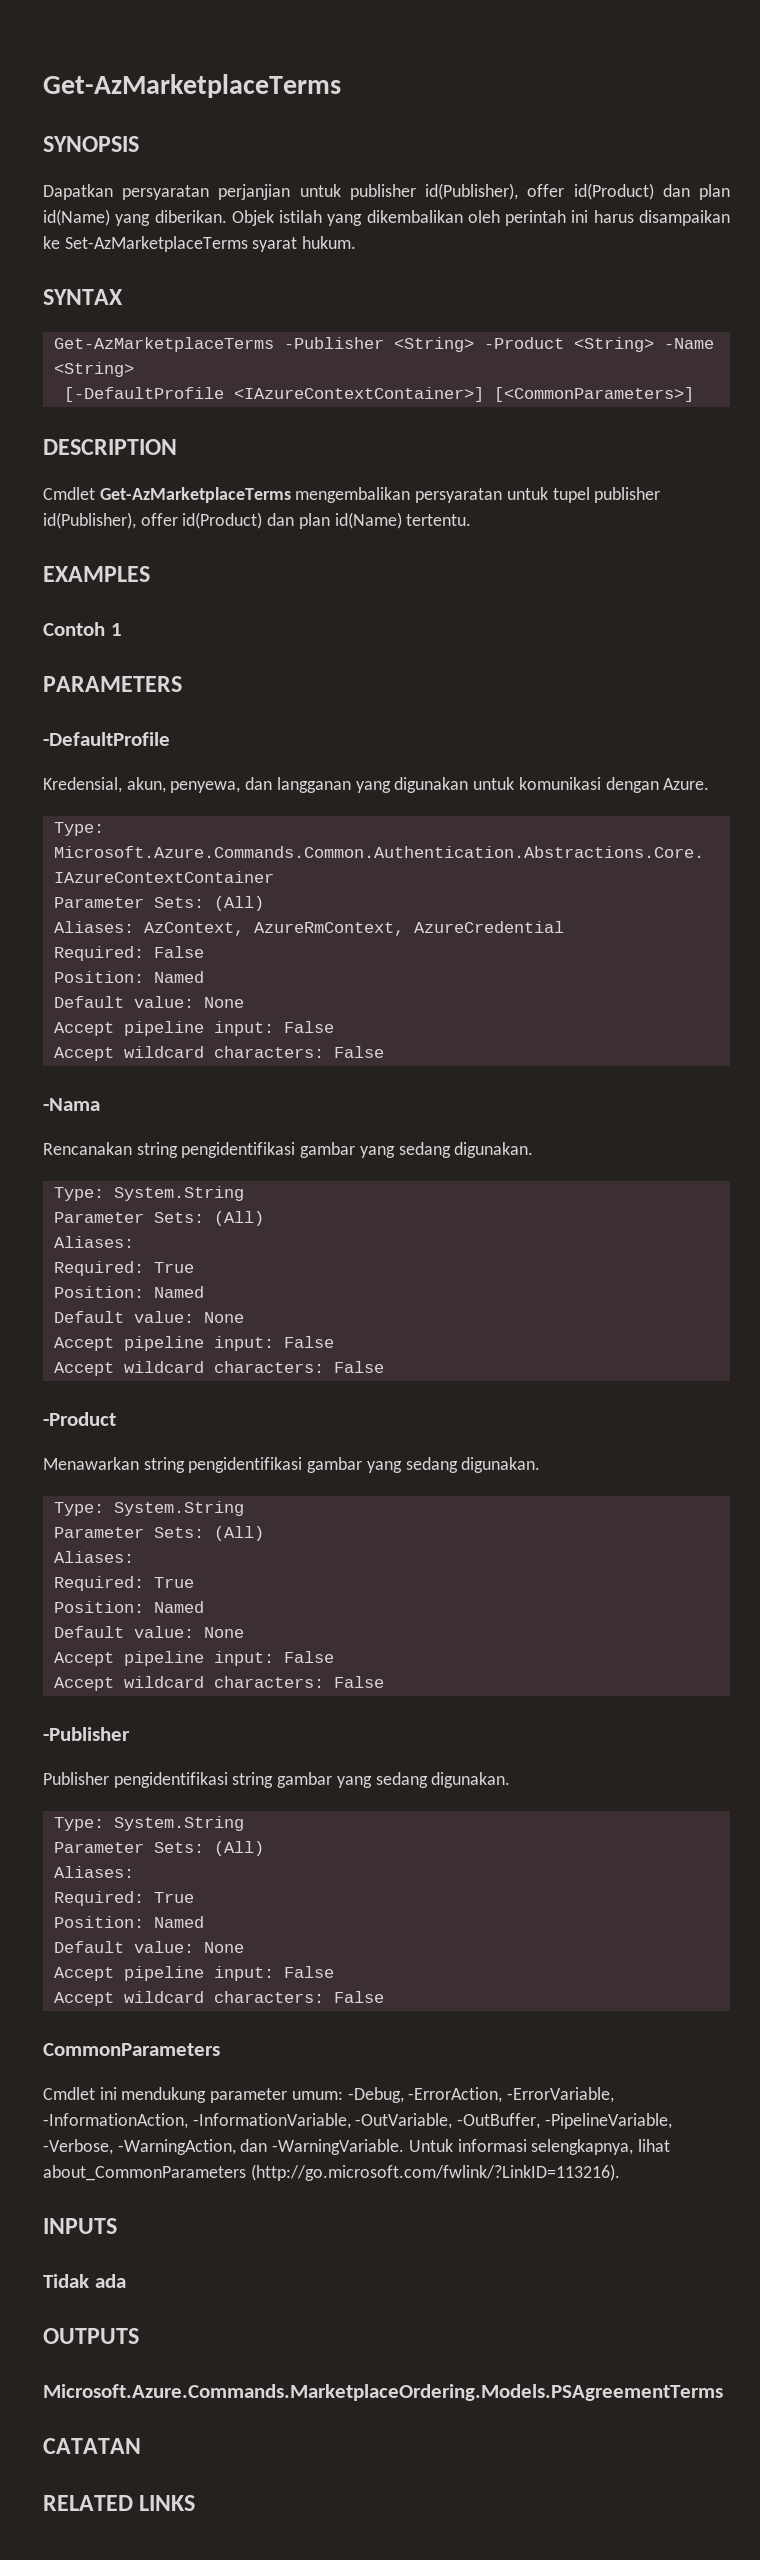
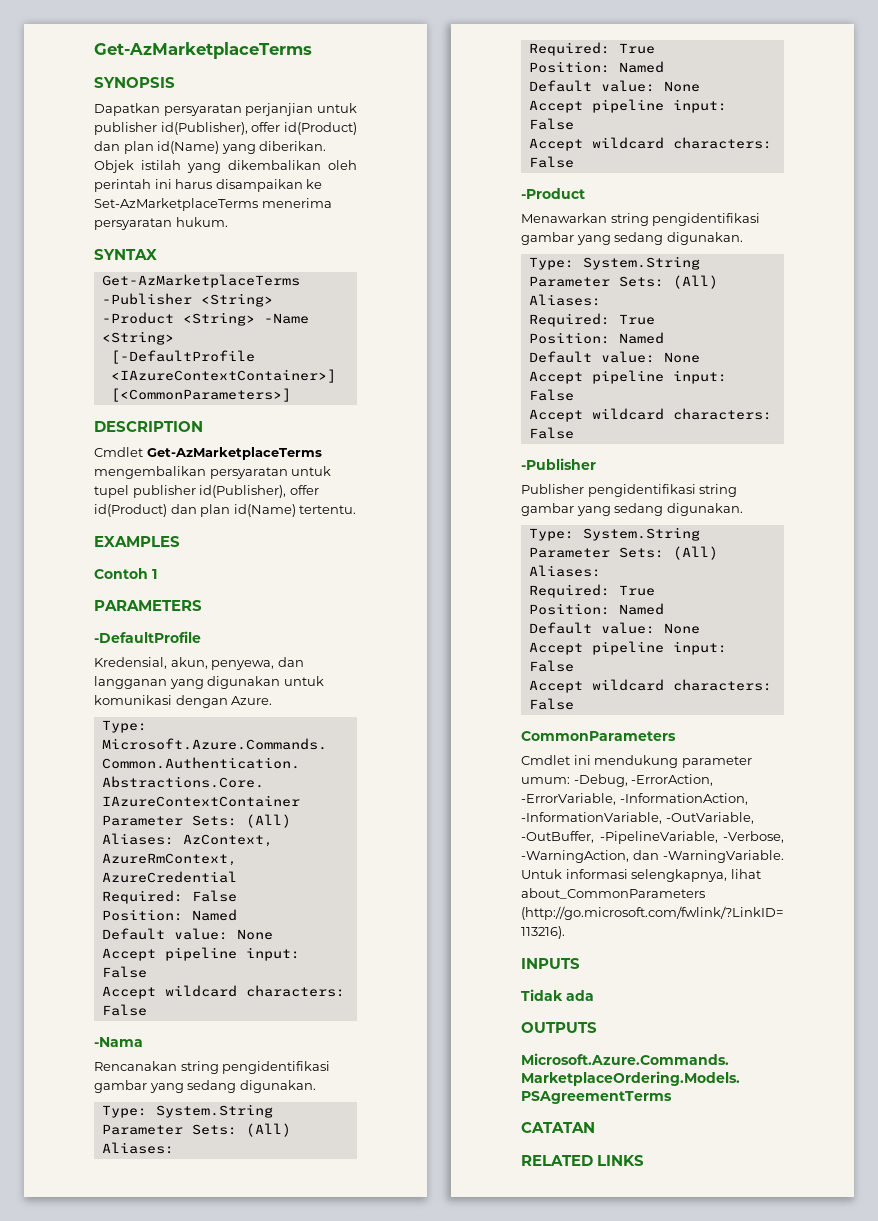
[252,237,298,252] syarat -> [261,198,332,208] [94,218,172,230] menerima persyaratan

